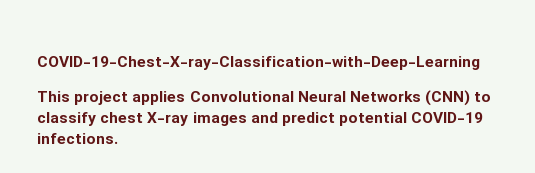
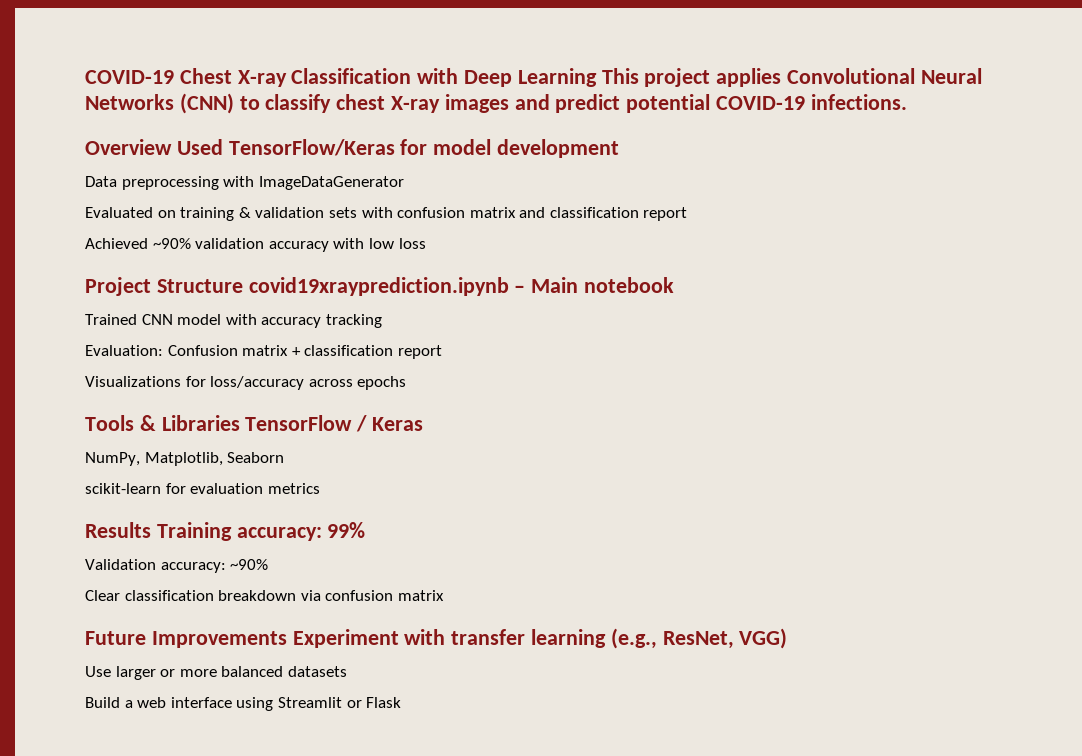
[37,56,480,70] COVID-19-Chest-X-ray-Classification-with-Deep-Learning // -> [85,68,597,87] COVID-19 Chest X-ray Classification with Deep Learning
(118, 138) none -> [85,139,620,158] [85,176,404,190] [85,207,688,221] [85,238,426,252] [85,277,675,296] [85,314,382,328] [85,345,442,359] [85,376,407,390] [85,415,424,432] [85,452,285,466] [85,483,320,494] [85,522,366,541] [85,559,269,573] [85,590,444,601] [85,628,788,649] [85,666,347,680] [85,697,402,711] // Overview Used TensorFlow/Keras for model development // Data preprocessing with ImageDataGenerator // Evaluated on training & validation sets with confusion matrix and classification report // Achieved ~90% validation accuracy with low loss // Project Structure covid19xrayprediction.ipynb – Main notebook // Trained CNN model with accuracy tracking // Evaluation: Confusion matrix + classification report // Visualizations for loss/accuracy across epochs // Tools & Libraries TensorFlow / Keras // NumPy, Matplotlib, Seaborn // scikit-learn for evaluation metrics // Results Training accuracy: 99% // Validation accuracy: ~90% // Clear classification breakdown via confusion matrix // Future Improvements Experiment with transfer learning (e.g., ResNet, VGG) // Use larger or more balanced datasets // Build a web interface using Streamlit or Flask

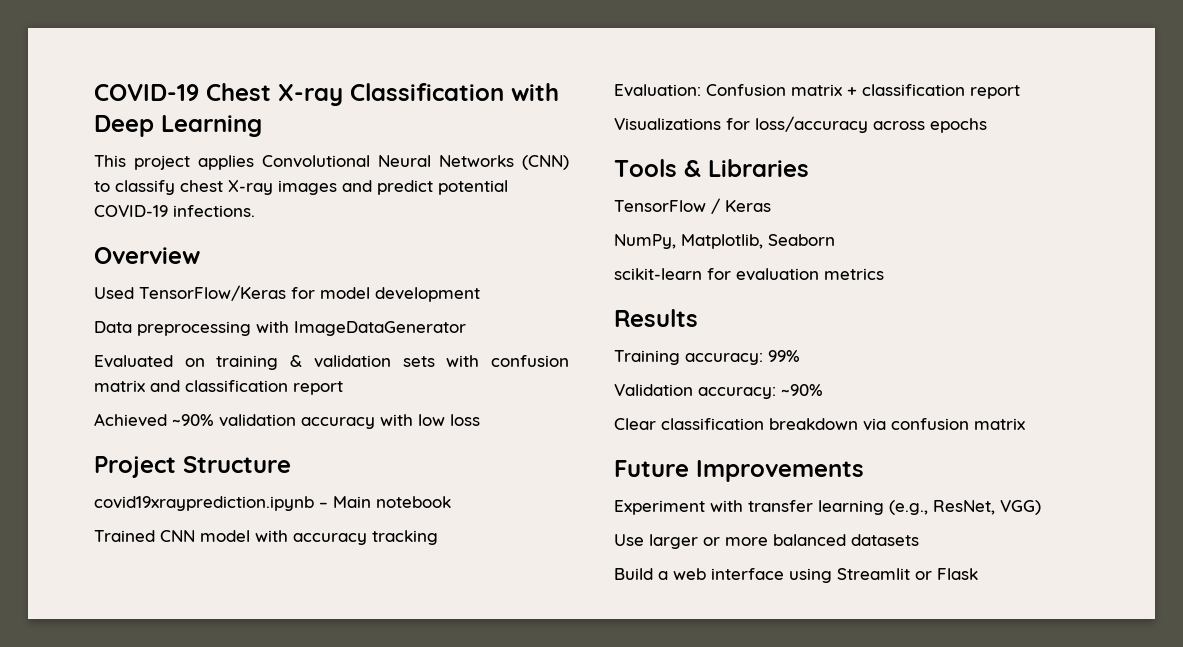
(597, 77) none -> (262, 126) //
(172, 147) none -> (200, 255) //
(243, 286) none -> (291, 464) //
(240, 423) none -> (809, 168) //
(151, 530) none -> (698, 318) //
(287, 639) none -> (864, 471) //

